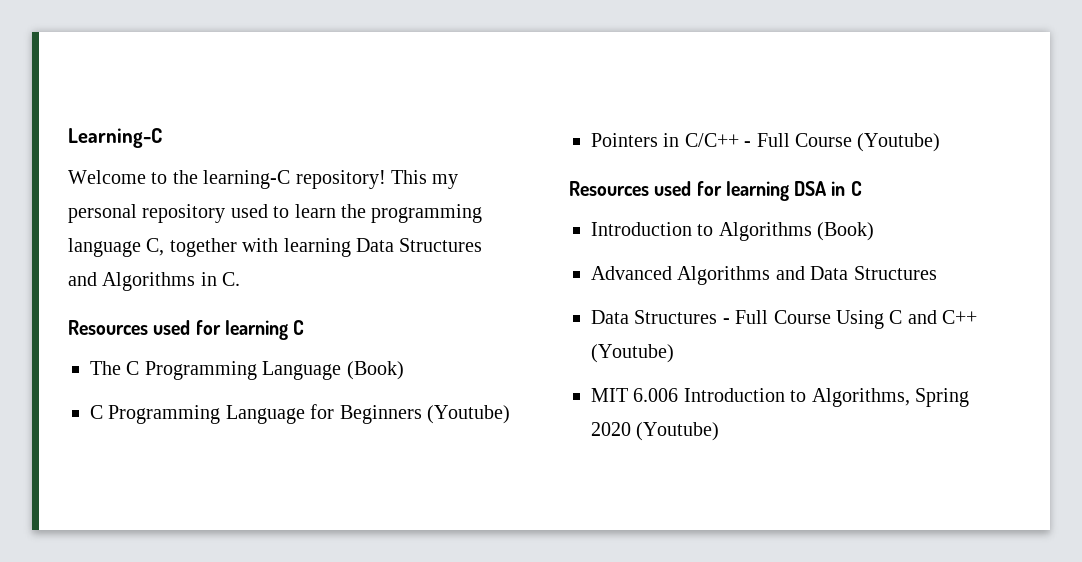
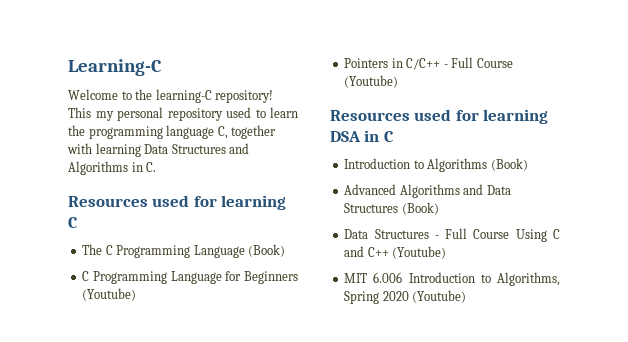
(937, 273) none -> [401,202,439,215] (Book)

